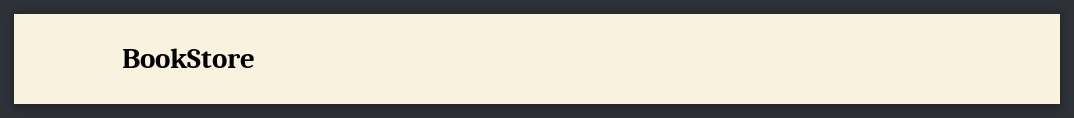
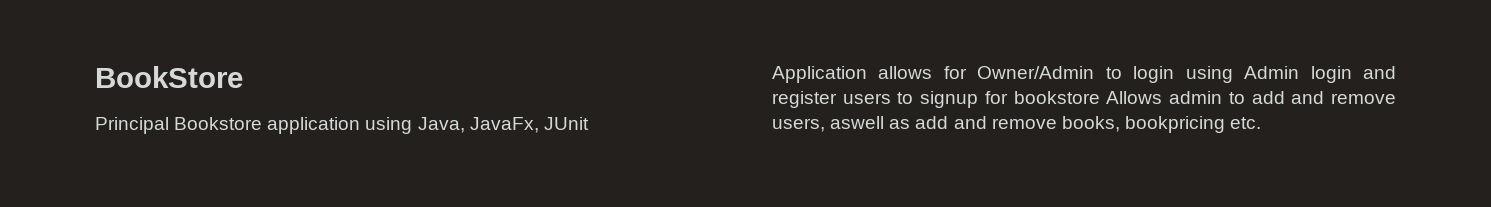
(255, 58) none -> [95,117,589,134] [772,66,1396,83] [772,91,1396,108] [772,116,1262,133] // Principal Bookstore application using Java, JavaFx, JUnit // Application allows for Owner/Admin to login using Admin login and register users to signup for bookstore Allows admin to add and remove users, aswell as add and remove books, bookpricing etc.

